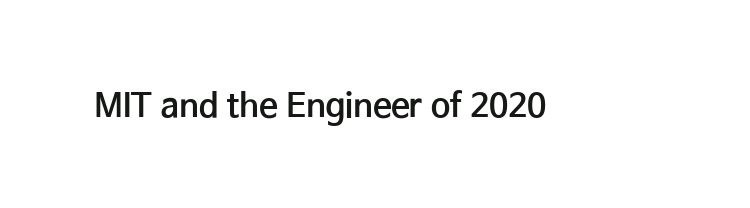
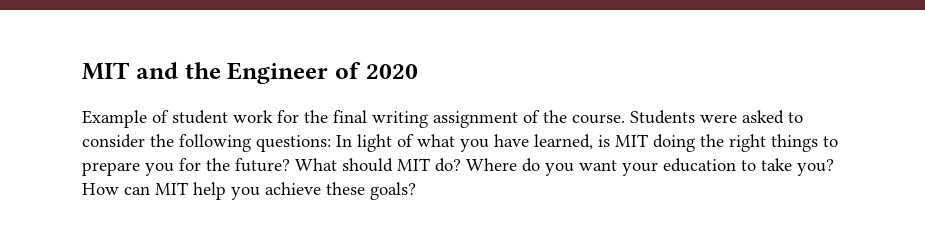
(546, 105) none -> [82,110,803,128] [82,134,838,152] [82,158,834,176] [82,182,416,200] // Example of student work for the final writing assignment of the course. Students were asked to consider the following questions: In light of what you have learned, is MIT doing the right things to prepare you for the future? What should MIT do? Where do you want your education to take you? How can MIT help you achieve these goals?

